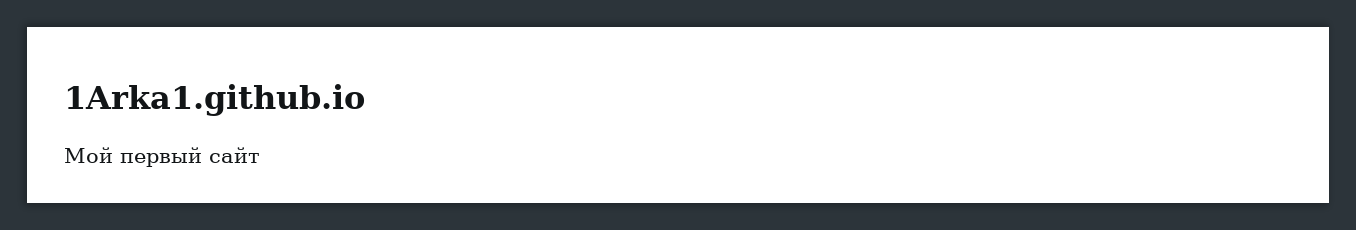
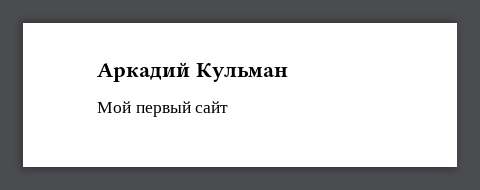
[64,84,365,116] 1Arka1.github.io -> [97,62,288,82] Аркадий Кульман

